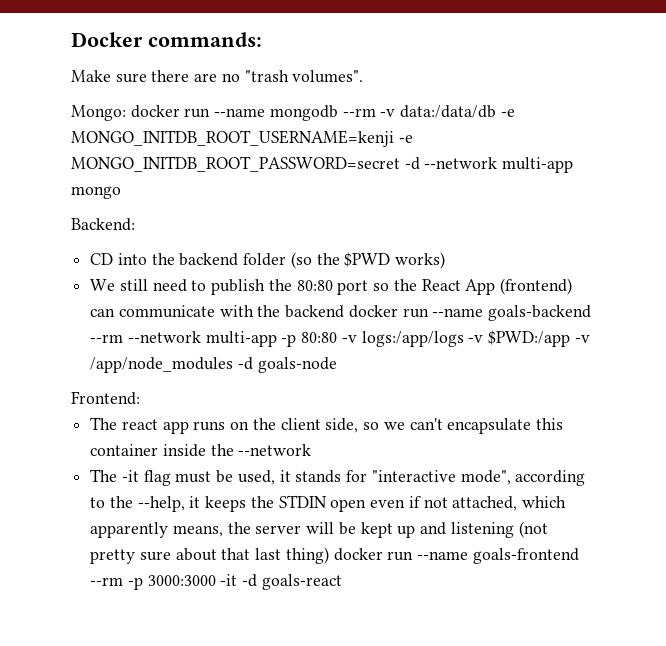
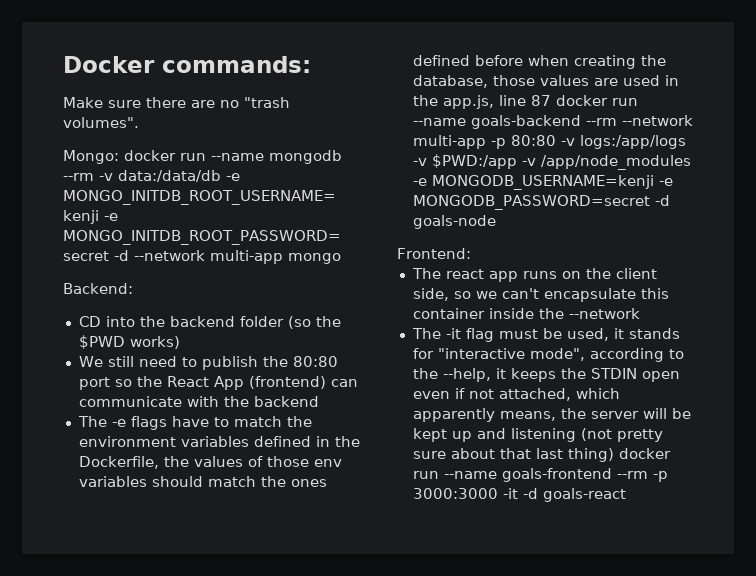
(345, 311) none -> [77,416,312,430] [78,436,360,447] [78,456,342,469] [78,476,327,487] [412,55,666,69] [412,75,679,88] [412,95,551,109] // The -e flags have to match the environment variables defined in the Dockerfile, the values of those env variables should match the ones defined before when creating the database, those values are used in the app.js, line 87
(234, 365) none -> [412,175,673,190] [412,195,650,210] -e MONGODB_USERNAME=kenji -e MONGODB_PASSWORD=secret

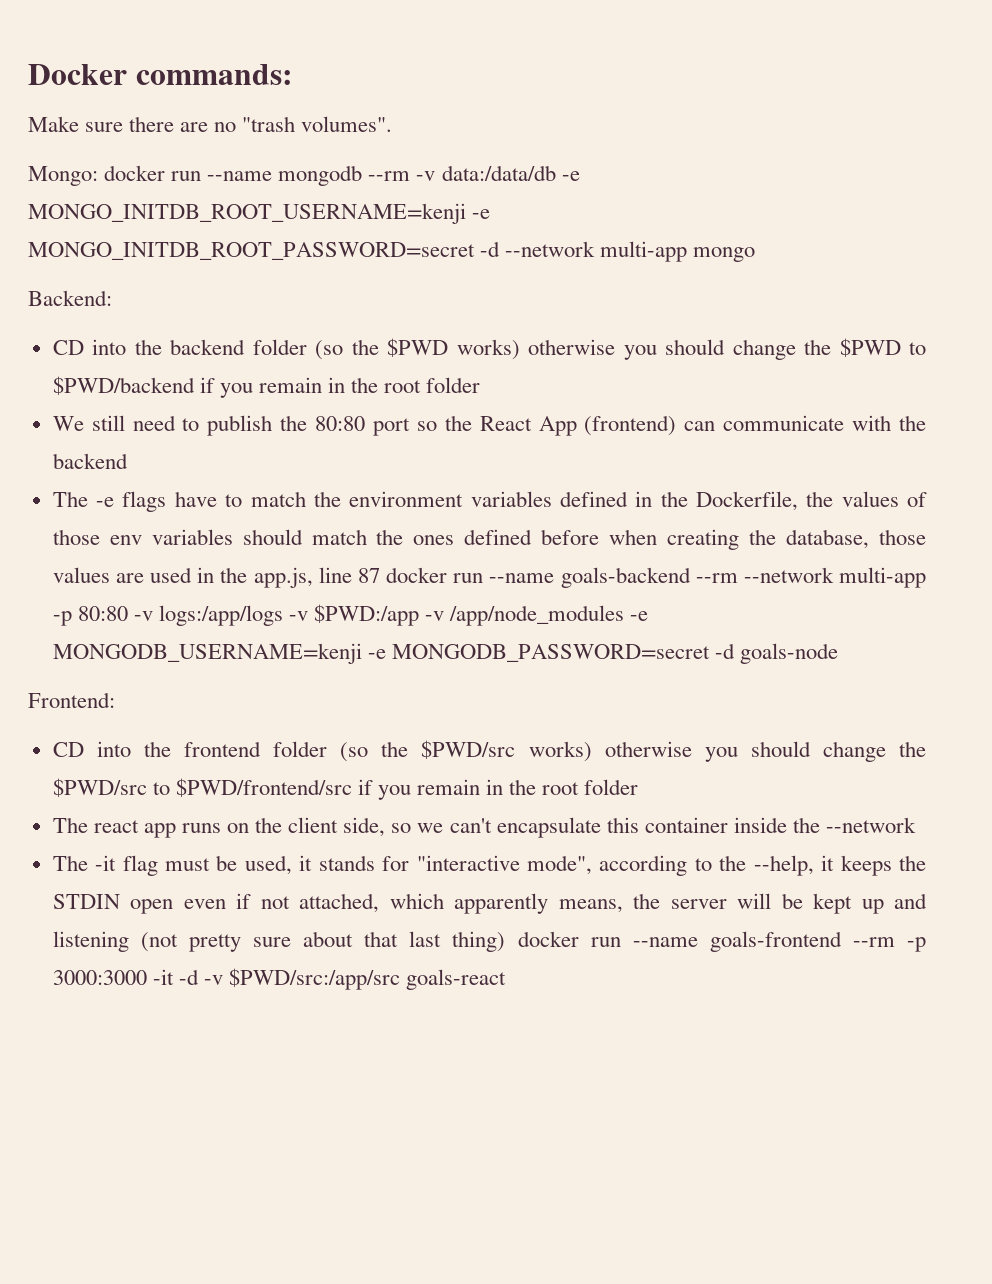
(180, 342) none -> [528,338,927,360] [52,376,481,398] otherwise you should change the $PWD to $PWD/backend if you remain in the root folder
(471, 253) none -> [52,740,926,762] [52,778,639,800] // CD into the frontend folder (so the $PWD/src works) otherwise you should change the $PWD/src to $PWD/frontend/src if you remain in the root folder
(538, 493) none -> [203,968,401,990] -v $PWD/src:/app/src

